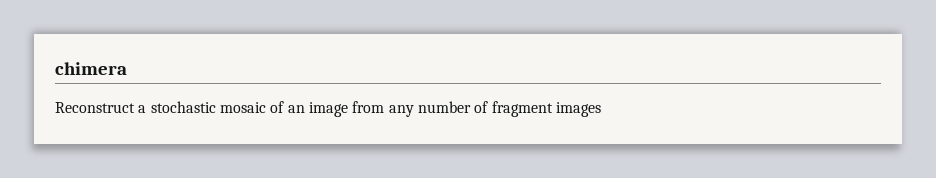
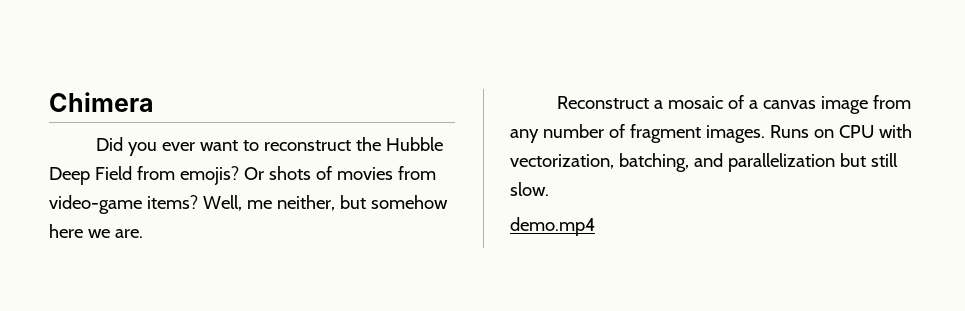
[55,62,127,75] chimera -> [49,92,154,112] [96,137,444,156] [49,166,436,185] [49,195,448,214] [49,224,143,238] Chimera // Did you ever want to reconstruct the Hubble Deep Field from emojis? Or shots of movies from video-game items? Well, me neither, but somehow here we are.
[150,101,216,113] stochastic -> (664, 104) none
[287,105,305,113] an -> [749,100,817,109] a canvas
[555,102,601,117] images -> [705,124,912,143] [510,153,898,172] [510,182,549,196] [510,217,595,236] images. Runs on CPU with vectorization, batching, and parallelization but still slow. // demo.mp4

